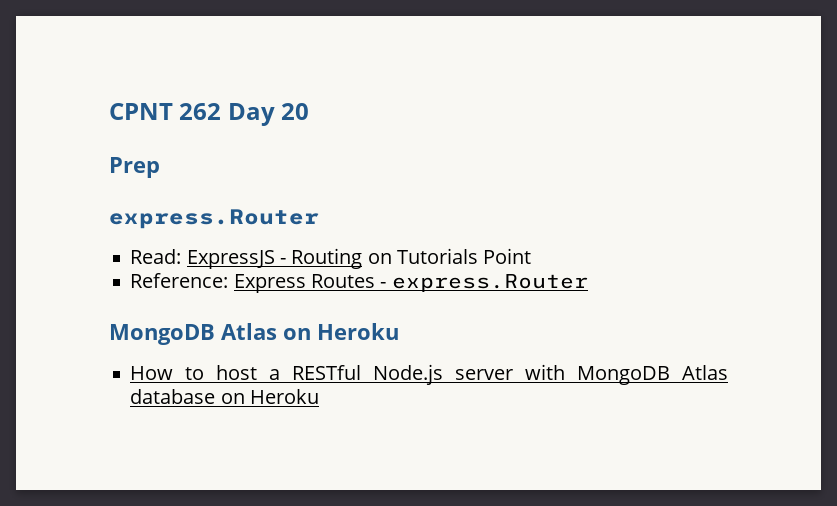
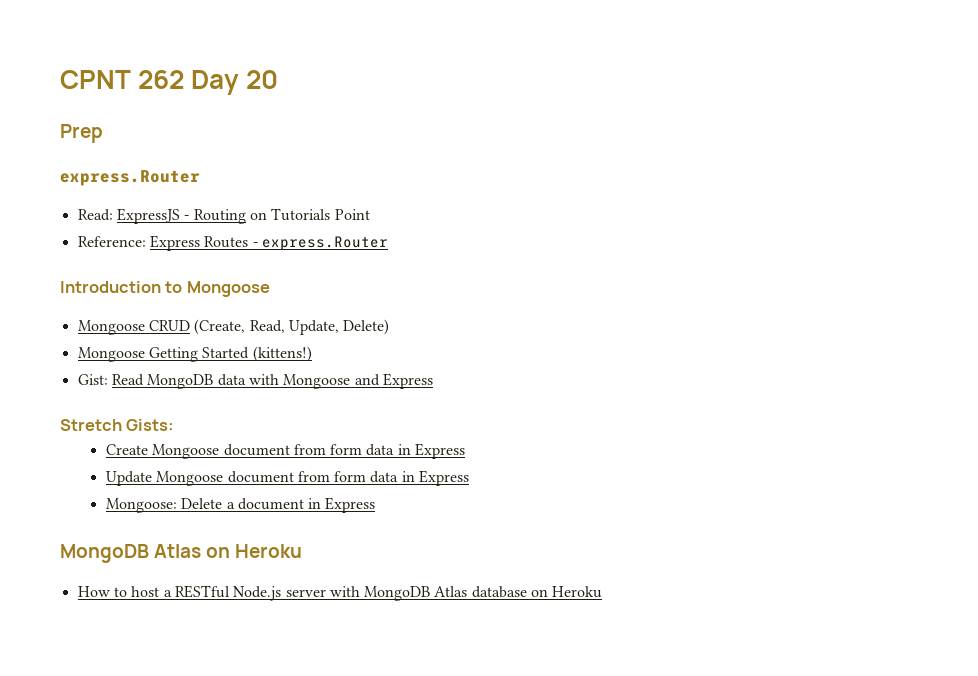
(588, 283) none -> [60,281,270,297] [77,319,390,335] [77,346,312,362] [77,373,433,389] [60,419,175,431] [105,443,466,459] [105,470,470,486] [105,497,376,513] // Introduction to Mongoose // Mongoose CRUD (Create, Read, Update, Delete) // Mongoose Getting Started (kittens!) // Gist: Read MongoDB data with Mongoose and Express // Stretch Gists: // Create Mongoose document from form data in Express // Update Mongoose document from form data in Express // Mongoose: Delete a document in Express

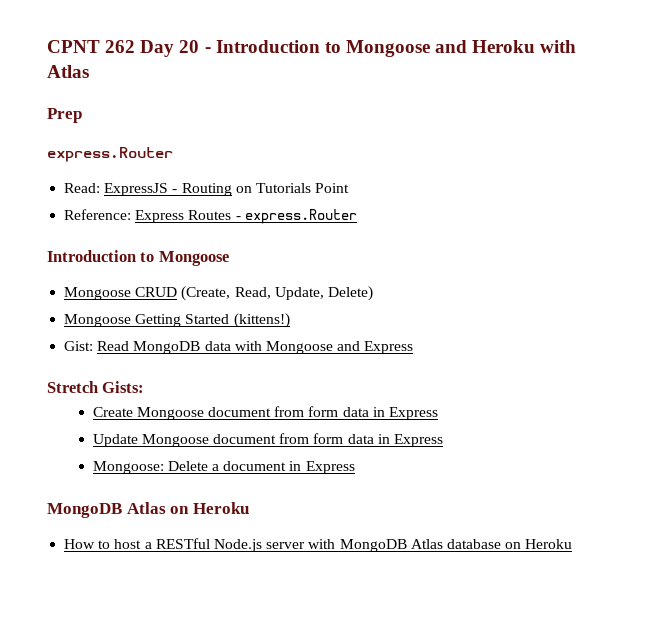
(279, 79) none -> [204,40,577,57] [47,65,89,78] - Introduction to Mongoose and Heroku with Atlas

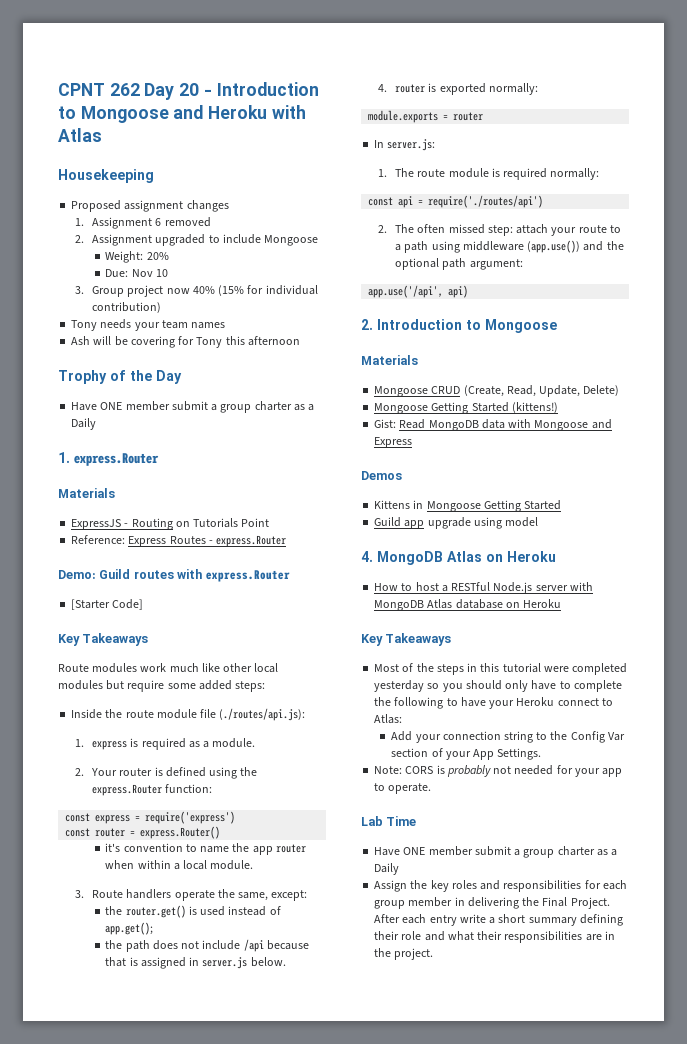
[47,108,82,123] [47,147,173,162] [64,183,101,193] Prep // express.Router // Read: -> [58,169,154,183] [71,200,229,212] [75,217,211,229] [75,234,319,246] [105,251,169,263] [105,269,168,277] [75,285,318,297] [92,302,162,313] [71,319,226,331] [71,336,300,348] [58,370,182,384] [71,401,315,413] [71,418,97,430] [58,452,159,466] [58,488,115,498] Housekeeping // Proposed assignment changes // 1. Assignment 6 removed // 2. Assignment upgraded to include Mongoose // Weight: 20% // Due: Nov 10 // 3. Group project now 40% (15% for individual contribution) // Tony needs your team names // Ash will be covering for Tony this afternoon // Trophy of the Day // Have ONE member submit a group charter as a Daily // 1. express.Router // Materials //
[47,250,229,266] Introduction to Mongoose -> [58,569,290,582] [71,599,144,610] [58,633,149,646] [58,663,279,673] [58,680,266,692] [71,708,306,721] [75,738,256,750] [75,767,258,779] [92,784,213,796] [65,811,236,824] [65,826,221,839] [105,843,306,855] [105,860,254,870] [75,889,308,901] [105,905,281,918] [105,922,154,935] [105,939,309,952] [105,957,286,969] [378,83,538,95] [368,110,484,123] [374,139,436,151] [378,168,600,180] [368,195,544,208] [378,224,621,236] [395,240,624,253] [395,258,523,270] [368,285,469,298] [361,319,557,333] [361,355,418,365] Demo: Guild routes with express.Router // [Starter Code] // Key Takeaways // Route modules work much like other local modules but require some added steps: // Inside the route module file (./routes/api.js): // 1. express is required as a module. // 2. Your router is defined using the express.Router function: // const express = require('express') // const router = express.Router() // it's convention to name the app router when within a local module. // 3. Route handlers operate the same, except: // the router.get() is used instead of app.get(); // the path does not include /api because that is assigned in server.js below. // 4. router is exported normally: // module.exports = router // In server.js: // 1. The route module is required normally: // const api = require('./routes/api') // 2. The often missed step: attach your route to a path using middleware (app.use()) and the optional path argument: // app.use('/api', api) // 2. Introduction to Mongoose // Materials
[47,381,145,393] [92,406,438,420] [92,433,443,447] [92,461,355,474] Stretch Gists: // Create Mongoose document from form data in Express // Update Mongoose document from form data in Express // Mongoose: Delete a document in Express // -> [361,471,402,480] [374,500,562,512] [374,517,539,529] [361,551,373,562] Demos // Kittens in Mongoose Getting Started // Guild app upgrade using model // 4.
(573, 544) none -> [361,633,452,646] [374,663,628,675] [374,680,622,692] [374,697,613,709] [374,714,403,724] [391,731,625,743] [391,748,542,760] [374,765,623,777] [374,783,432,794] [361,816,417,826] [374,846,618,858] [374,863,400,875] [374,880,627,892] [374,897,610,909] [374,914,623,926] [374,931,615,943] [374,948,434,960] // Key Takeaways // Most of the steps in this tutorial were completed yesterday so you should only have to complete the following to have your Heroku connect to Atlas: // Add your connection string to the Config Var section of your App Settings. // Note: CORS is probably not needed for your app to operate. // Lab Time // Have ONE member submit a group charter as a Daily // Assign the key roles and responsibilities for each group member in delivering the Final Project. After each entry write a short summary defining their role and what their responsibilities are in the project.

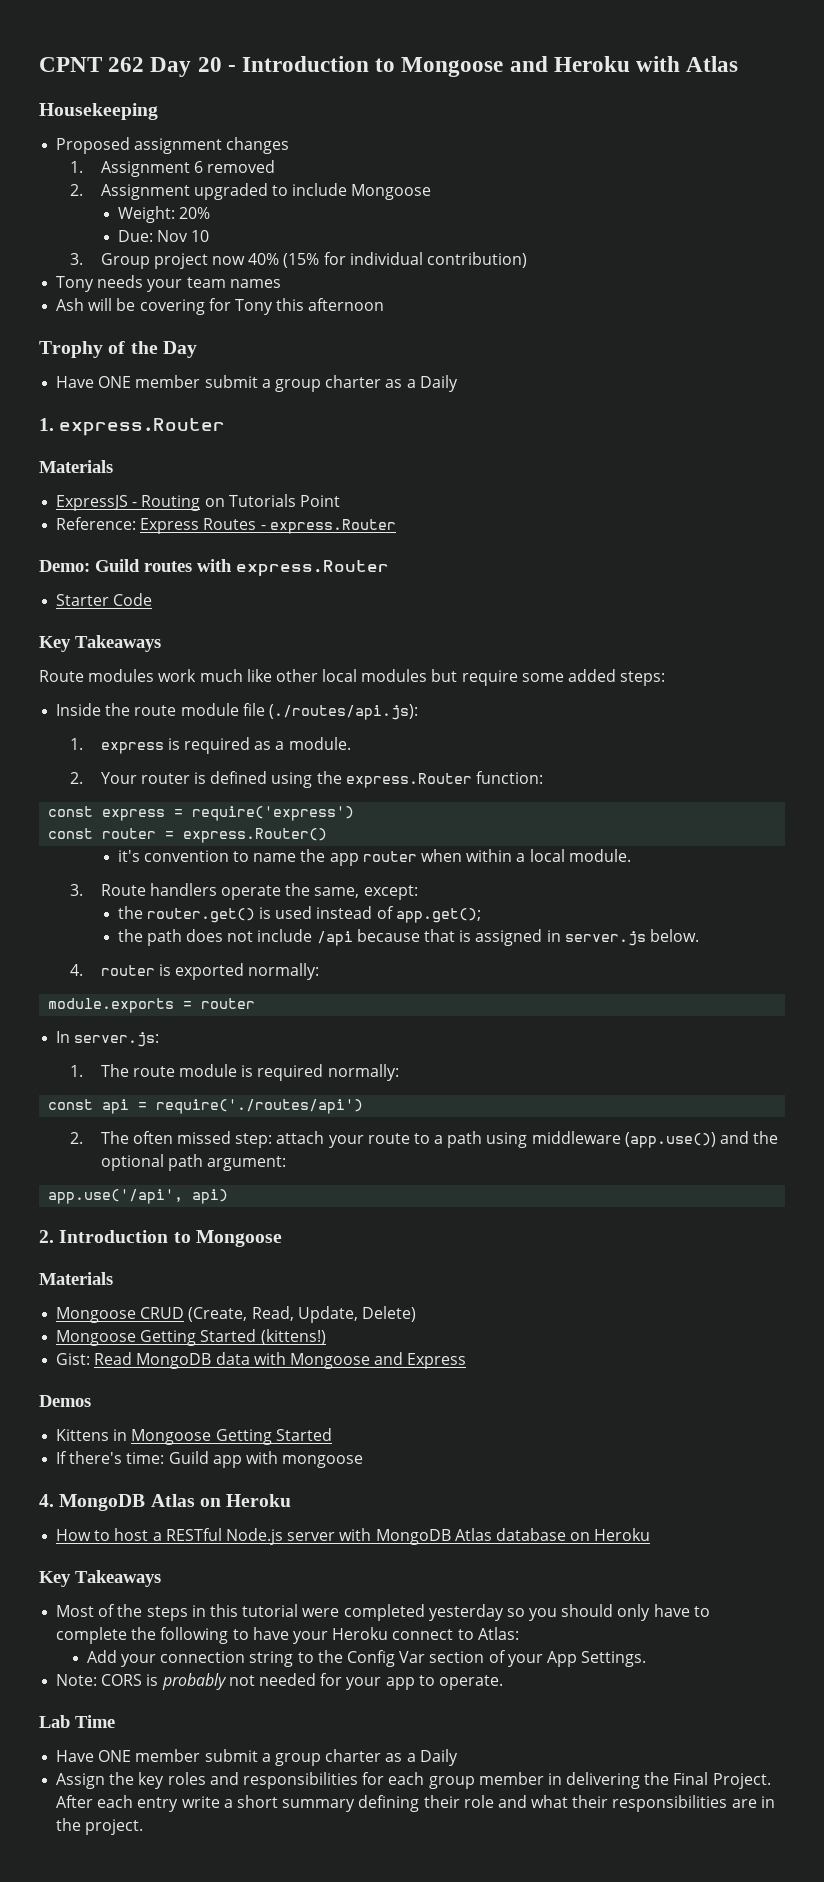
[71,599,144,610] [Starter Code] -> [56,593,153,606] Starter Code
[374,517,539,529] Guild app upgrade using model -> [56,1451,364,1468] If there's time: Guild app with mongoose

